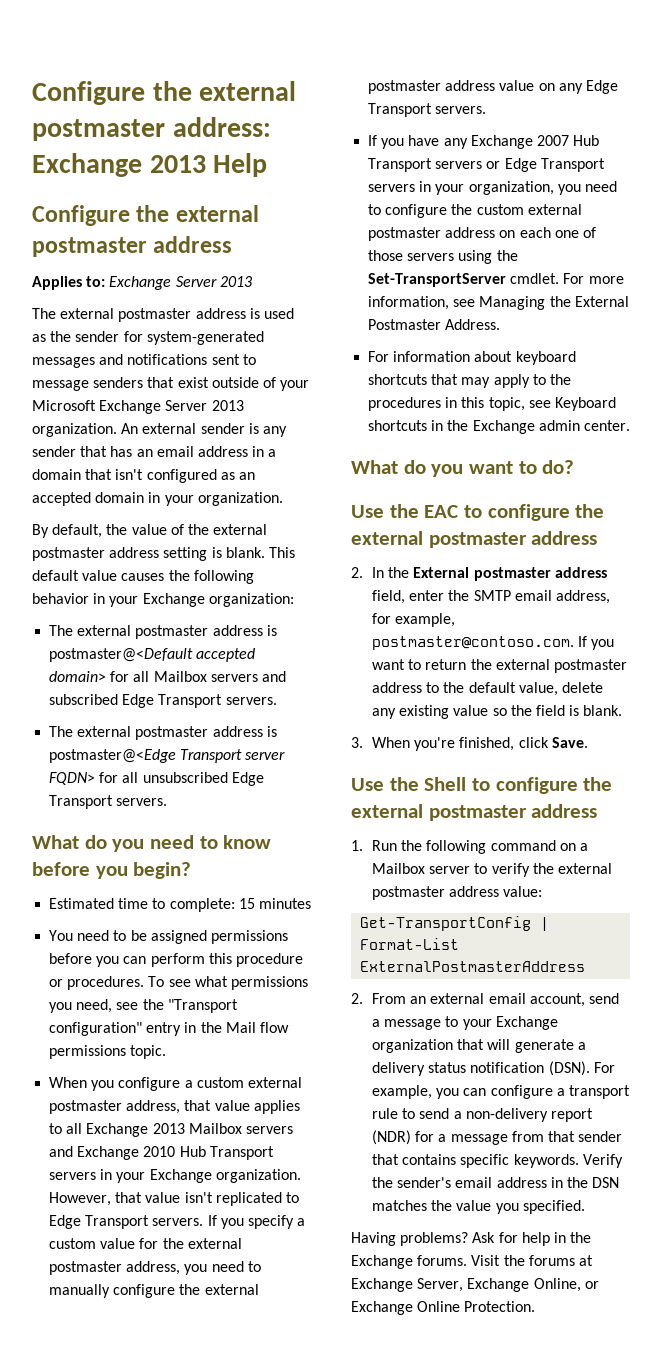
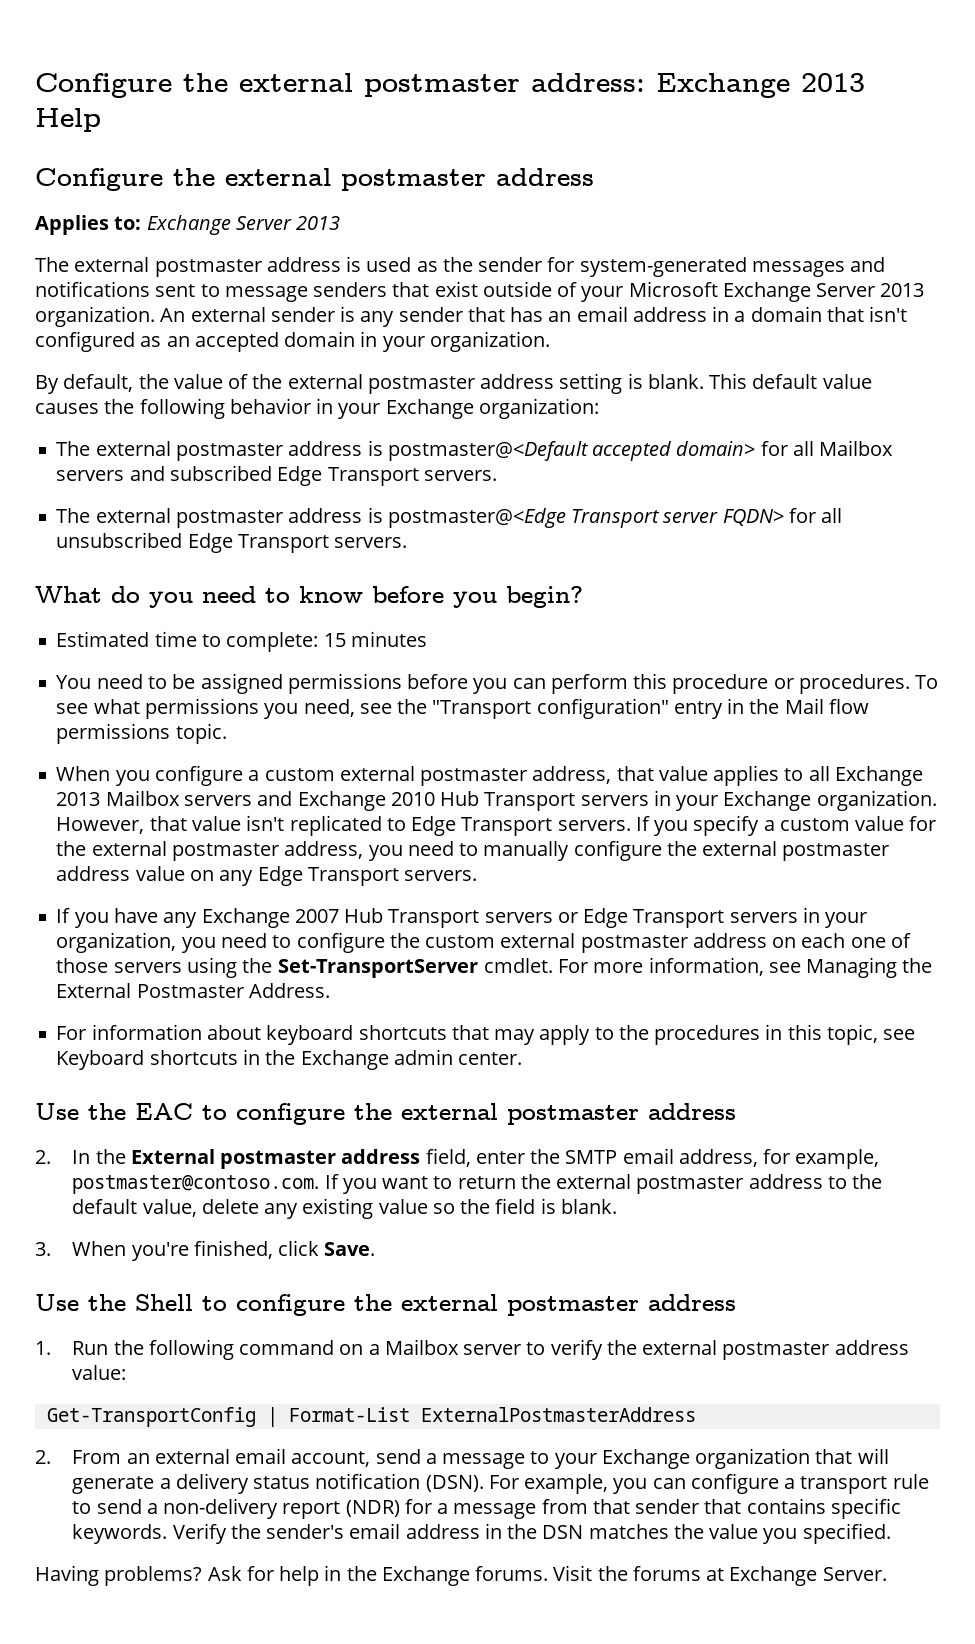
[351,460,575,477] // What do you want to do? -> (523, 1058) none
[417,1278,599,1292] [351,1301,536,1315] Server, Exchange Online, or Exchange Online Protection. -> [822,1567,887,1581] Server.

